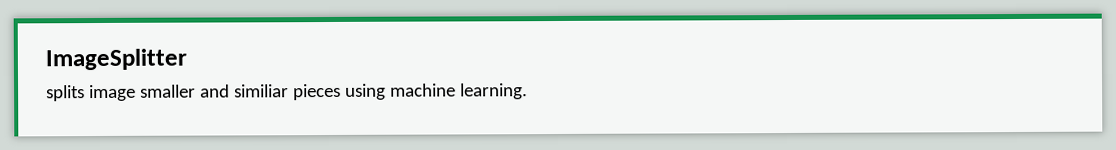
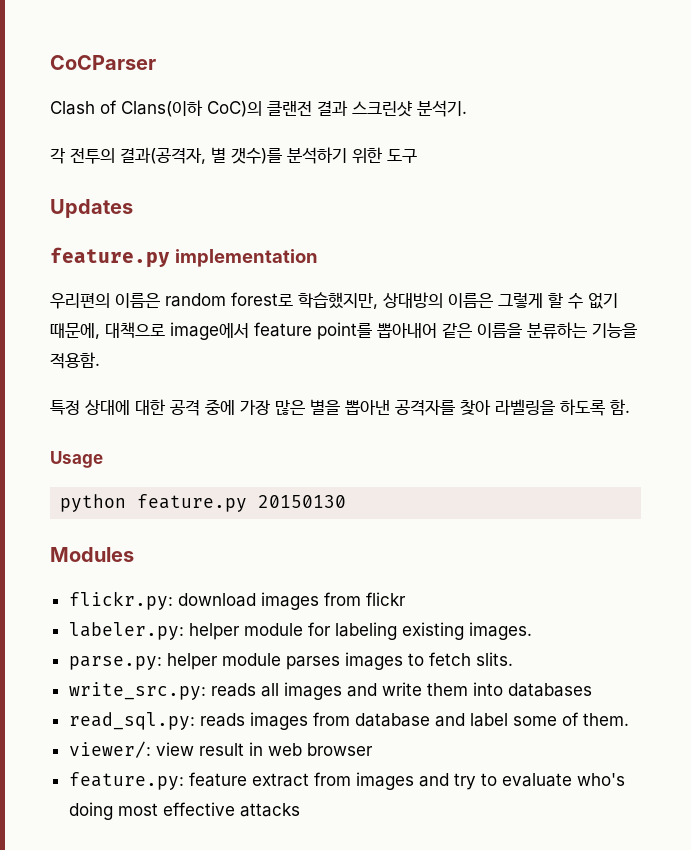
[45,48,187,71] [46,83,528,102] ImageSplitter // splits image smaller and similiar pieces using machine learning. -> [50,55,156,70] [50,100,467,117] [50,147,417,164] [50,199,133,218] [50,247,318,268] [50,292,618,309] [50,322,637,340] [50,352,100,369] [50,399,630,416] [50,451,103,468] [60,494,347,512] [50,547,134,562] [68,591,406,610] [68,622,532,640] [68,652,513,670] [68,682,592,700] [68,712,629,730] [68,741,373,758] [68,772,625,790] [68,802,300,820] CoCParser // Clash of Clans(이하 CoC)의 클랜전 결과 스크린샷 분석기. // 각 전투의 결과(공격자, 별 갯수)를 분석하기 위한 도구 // Updates // feature.py implementation // 우리편의 이름은 random forest로 학습했지만, 상대방의 이름은 그렇게 할 수 없기 때문에, 대책으로 image에서 feature point를 뽑아내어 같은 이름을 분류하는 기능을 적용함. // 특정 상대에 대한 공격 중에 가장 많은 별을 뽑아낸 공격자를 찾아 라벨링을 하도록 함. // Usage // python feature.py 20150130 // Modules // flickr.py: download images from flickr // labeler.py: helper module for labeling existing images. // parse.py: helper module parses images to fetch slits. // write_src.py: reads all images and write them into databases // read_sql.py: reads images from database and label some of them. // viewer/: view result in web browser // feature.py: feature extract from images and try to evaluate who's doing most effective attacks

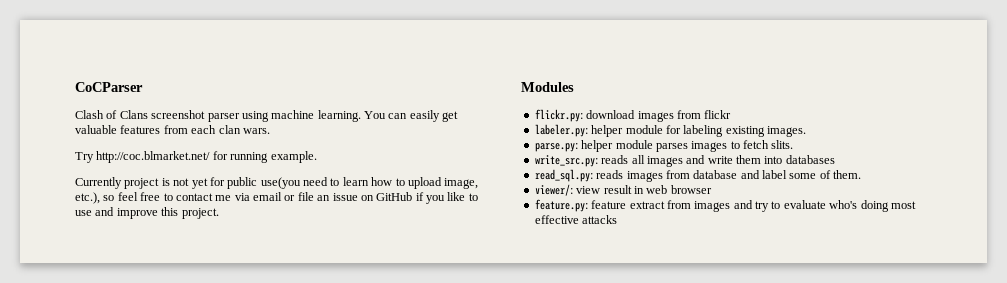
[121,100,467,117] [50,147,417,164] [50,199,133,218] [50,247,318,268] [50,292,618,309] [50,322,637,340] [50,352,100,369] [50,399,630,416] [50,451,103,468] [60,494,347,512] Clans(이하 CoC)의 클랜전 결과 스크린샷 분석기. // 각 전투의 결과(공격자, 별 갯수)를 분석하기 위한 도구 // Updates // feature.py implementation // 우리편의 이름은 random forest로 학습했지만, 상대방의 이름은 그렇게 할 수 없기 때문에, 대책으로 image에서 feature point를 뽑아내어 같은 이름을 분류하는 기능을 적용함. // 특정 상대에 대한 공격 중에 가장 많은 별을 뽑아낸 공격자를 찾아 라벨링을 하도록 함. // Usage // python feature.py 20150130 -> [119,110,459,122] [75,125,270,134] [75,151,317,163] [75,177,479,189] [75,192,478,204] [75,207,219,219] Clans screenshot parser using machine learning. You can easily get valuable features from each clan wars. // Try http://coc.blmarket.net/ for running example. // Currently project is not yet for public use(you need to learn how to upload image, etc.), so feel free to contact me via email or file an issue on GitHub if you like to use and improve this project.

